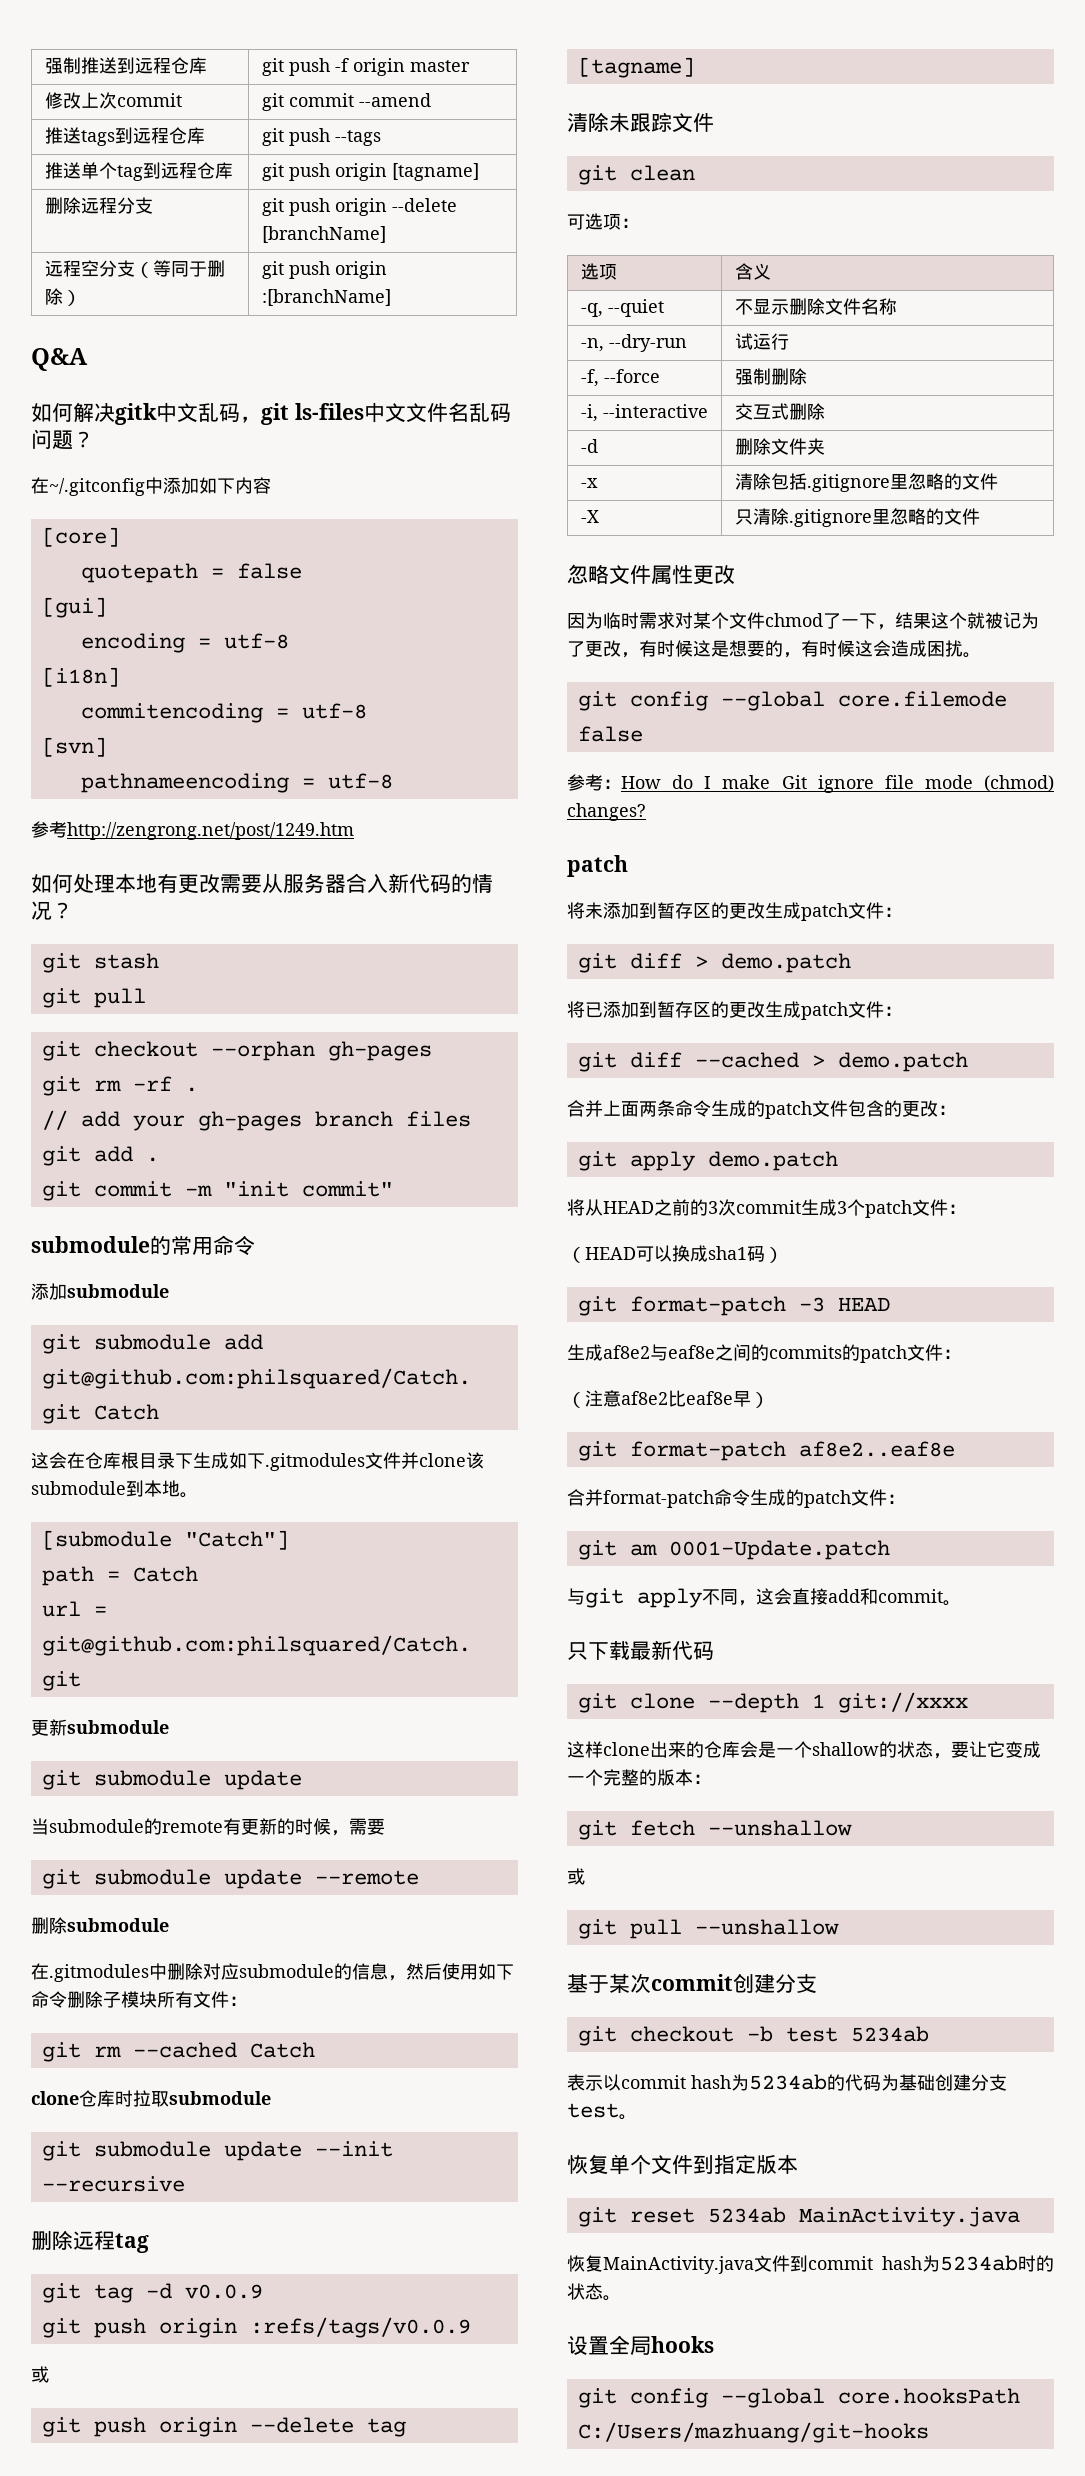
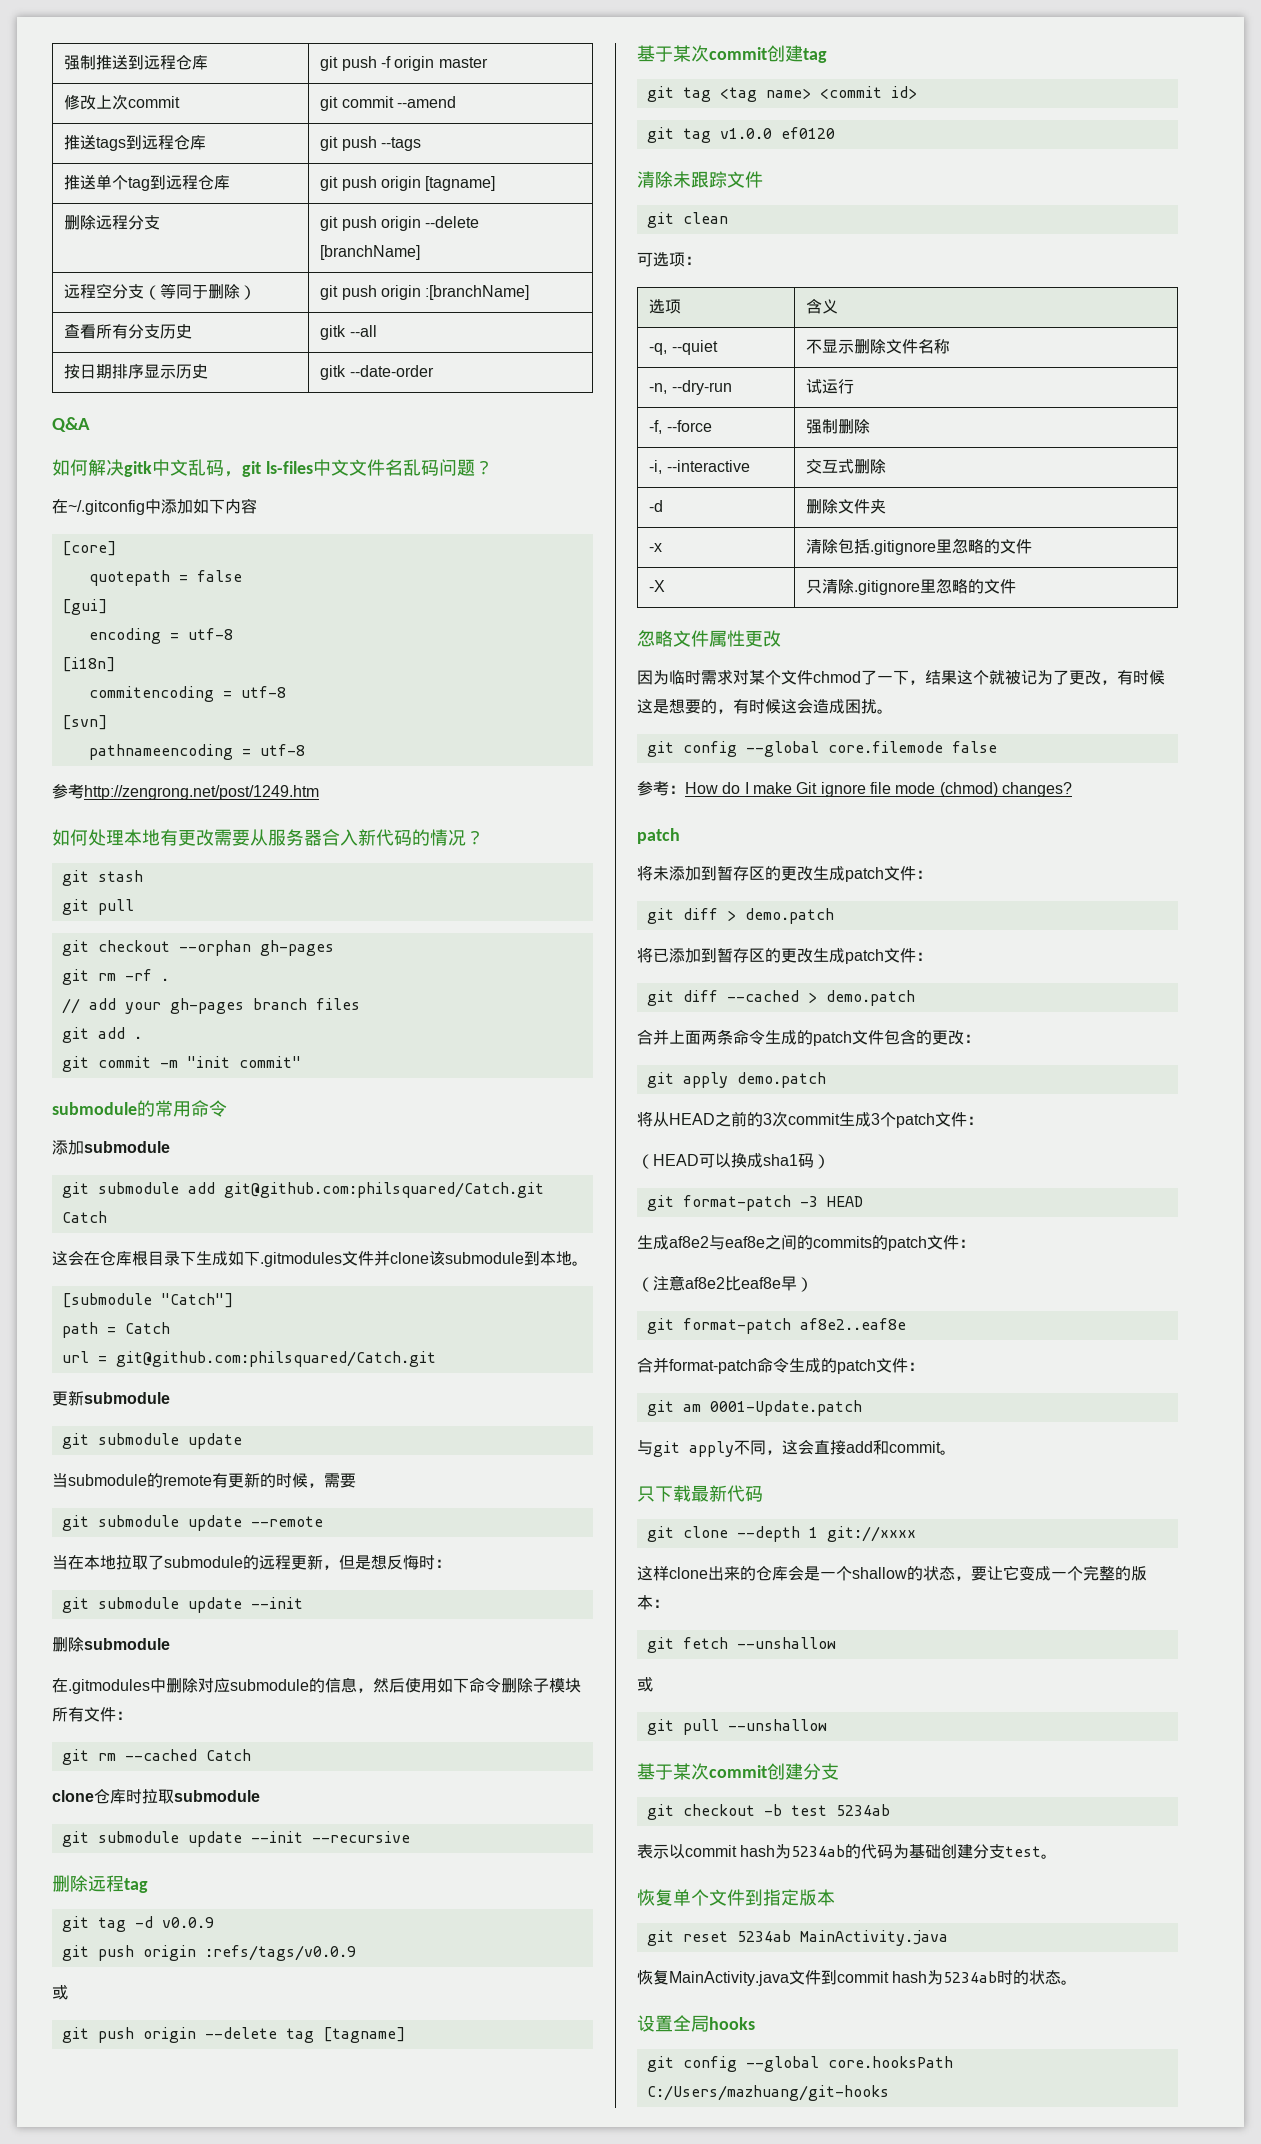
(391, 297) none -> [64,324,193,339] [320,325,377,340] [64,364,209,379] [320,365,434,380] // 查看所有分支历史 | gitk --all // 按日期排序显示历史 | gitk --date-order
(419, 1877) none -> [52,1554,451,1570] [61,1597,303,1613] // 当在本地拉取了submodule的远程更新，但是想反悔时： // git submodule update --init
(695, 67) none -> [637,45,827,63] [646,86,917,102] [646,127,835,143] // 基于某次commit创建tag // git tag <tag name> <commit id> // git tag v1.0.0 ef0120

